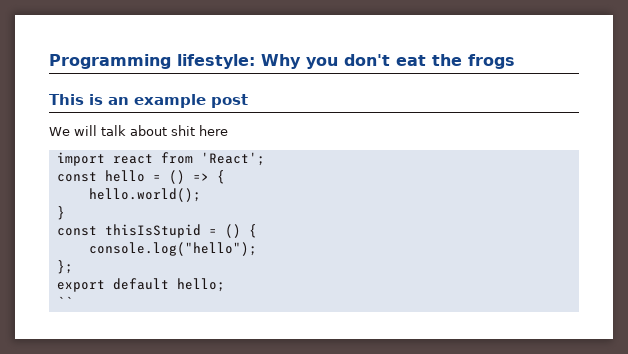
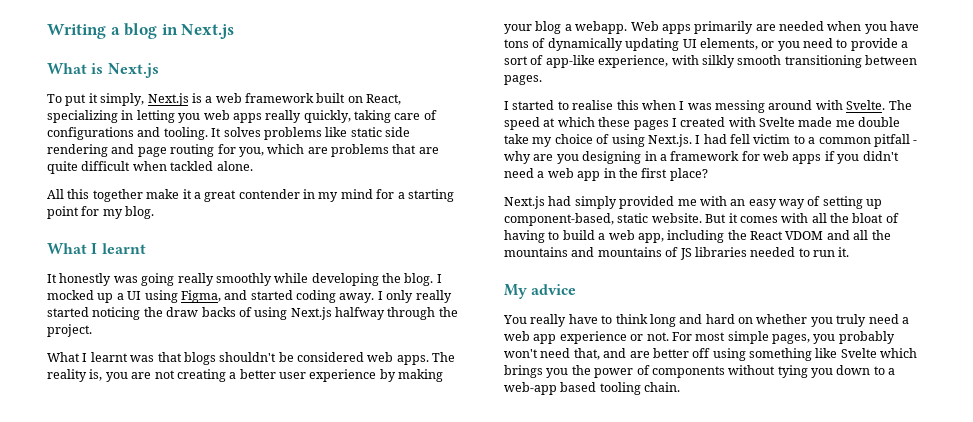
[49,54,515,69] [49,94,248,108] [49,125,228,136] [56,152,265,166] [56,170,225,184] [88,188,201,202] [56,206,65,220] [56,224,257,238] [88,242,257,256] [56,260,73,274] [56,278,225,292] [56,296,73,307] Programming lifestyle: Why you don't eat the frogs // This is an example post // We will talk about shit here // import react from 'React'; // const hello = () => { // hello.world(); // } // const thisIsStupid = () { // console.log("hello"); // }; // export default hello; // `` -> [47,23,235,39] [47,63,159,78] [47,93,402,106] [47,110,437,123] [47,127,410,140] [47,144,439,157] [47,161,253,174] [47,189,454,202] [47,206,155,219] [47,243,146,254] [47,273,442,286] [47,290,452,303] [47,307,458,320] [47,324,92,337] [47,352,456,365] [47,369,444,382] [504,21,920,34] [504,38,909,51] [504,55,917,68] [504,75,542,85] [504,100,912,113] [504,117,901,130] [504,134,918,147] [504,151,899,164] [504,168,708,181] [504,196,883,209] [504,213,899,226] [504,230,891,243] [504,247,850,260] [504,284,577,299] [503,314,909,327] [504,331,895,344] [504,348,918,361] [504,365,896,378] [504,382,681,395] Writing a blog in Next.js // What is Next.js // To put it simply, Next.js is a web framework built on React, specializing in letting you web apps really quickly, taking care of configurations and tooling. It solves problems like static side rendering and page routing for you, which are problems that are quite difficult when tackled alone. // All this together make it a great contender in my mind for a starting point for my blog. // What I learnt // It honestly was going really smoothly while developing the blog. I mocked up a UI using Figma, and started coding away. I only really started noticing the draw backs of using Next.js halfway through the project. // What I learnt was that blogs shouldn't be considered web apps. The reality is, you are not creating a better user experience by making your blog a webapp. Web apps primarily are needed when you have tons of dynamically updating UI elements, or you need to provide a sort of app-like experience, with silkly smooth transitioning between pages. // I started to realise this when I was messing around with Svelte. The speed at which these pages I created with Svelte made me double take my choice of using Next.js. I had fell victim to a common pitfall - why are you designing in a framework for web apps if you didn't need a web app in the first place? // Next.js had simply provided me with an easy way of setting up component-based, static website. But it comes with all the bloat of having to build a web app, including the React VDOM and all the mountains and mountains of JS libraries needed to run it. // My advice // You really have to think long and hard on whether you truly need a web app experience or not. For most simple pages, you probably won't need that, and are better off using something like Svelte which brings you the power of components without tying you down to a web-app based tooling chain.

